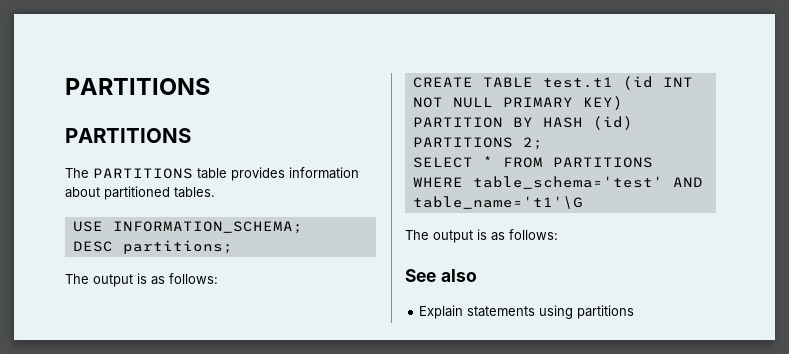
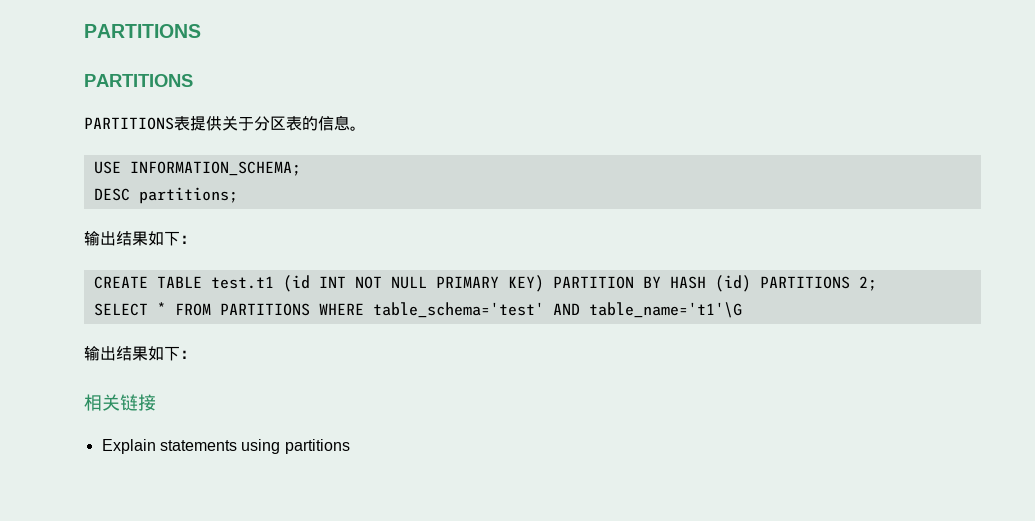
[65,167,359,181] [65,186,215,200] The PARTITIONS table provides information about partitioned tables. -> [84,115,366,131] PARTITIONS表提供关于分区表的信息。
[65,273,218,287] The output is as follows: -> [84,231,196,246] 输出结果如下：
[405,229,558,243] [405,269,477,282] The output is as follows: // See also -> [84,346,196,361] [84,394,156,411] 输出结果如下： // 相关链接

